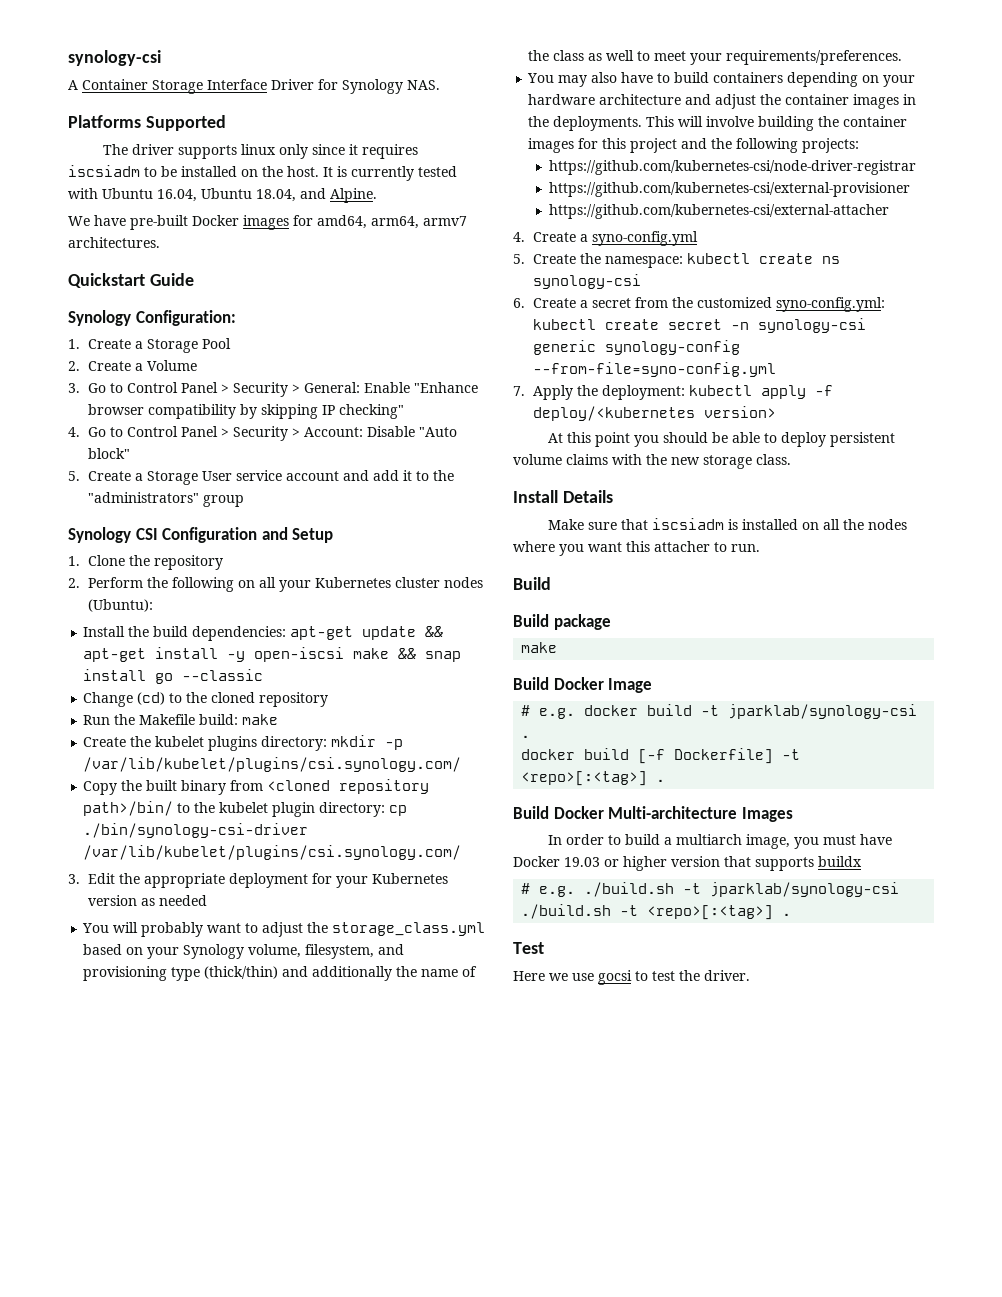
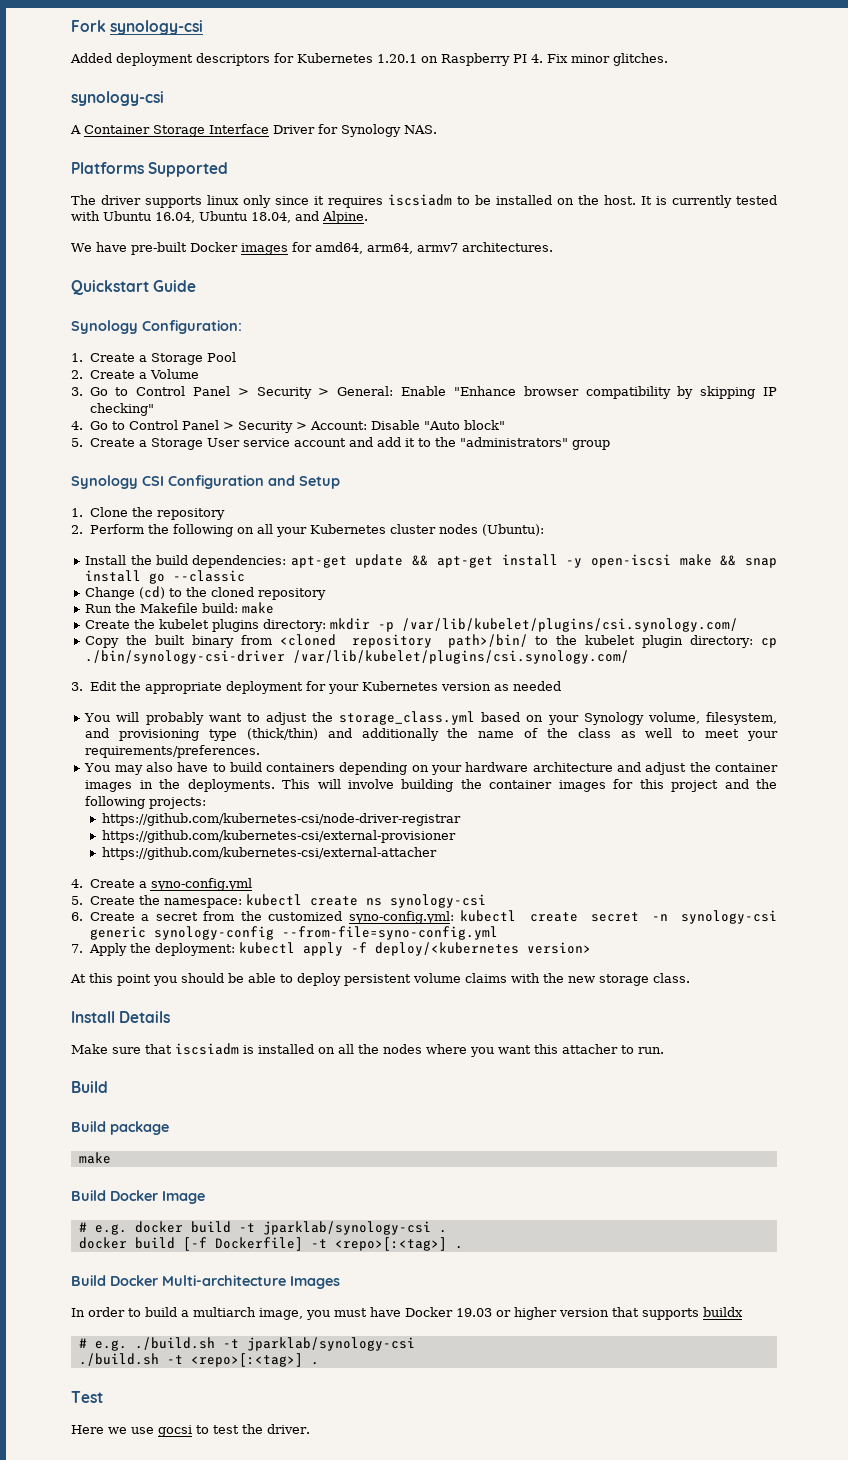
(68, 58) none -> [71,20,204,35] [70,53,668,66] Fork synology-csi // Added deployment descriptors for Kubernetes 1.20.1 on Raspberry PI 4. Fix minor glitches. //

